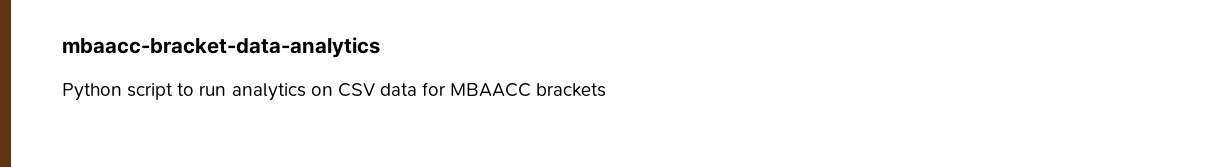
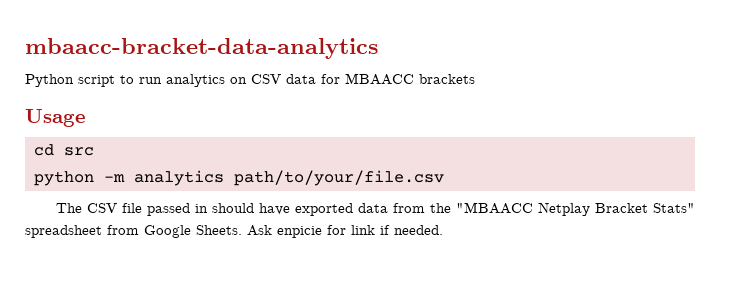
(607, 90) none -> [25,109,86,127] [33,144,94,156] [33,170,444,186] [55,202,695,216] [25,225,443,238] // Usage // cd src // python -m analytics path/to/your/file.csv // The CSV file passed in should have exported data from the "MBAACC Netplay Bracket Stats" spreadsheet from Google Sheets. Ask enpicie for link if needed.

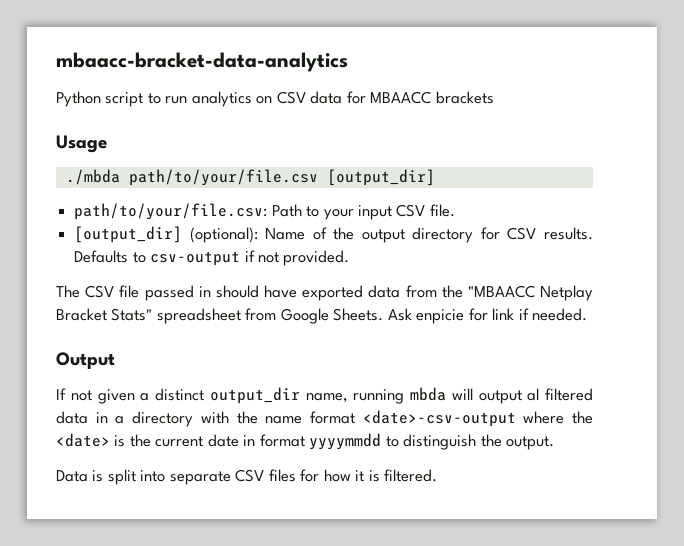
[33,144,94,156] [33,170,444,186] cd src // python -m analytics path/to/your/file.csv -> [65,169,435,186] [74,203,455,220] [74,226,593,243] [74,250,350,266] ./mbda path/to/your/file.csv [output_dir] // path/to/your/file.csv: Path to your input CSV file. // [output_dir] (optional): Name of the output directory for CSV results. Defaults to csv-output if not provided.
(443, 230) none -> [56,352,115,369] [56,387,593,404] [56,410,593,427] [56,433,555,450] [56,469,438,485] // Output // If not given a distinct output_dir name, running mbda will output al filtered data in a directory with the name format <date>-csv-output where the <date> is the current date in format yyyymmdd to distinguish the output. // Data is split into separate CSV files for how it is filtered.

